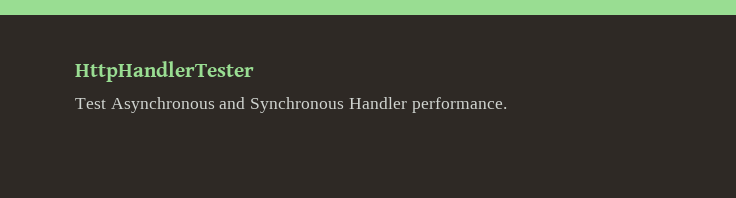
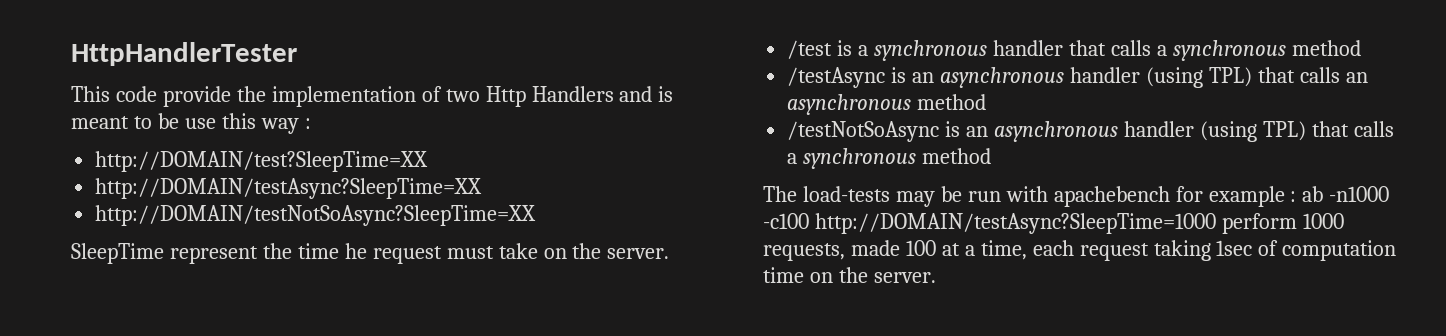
[75,97,507,113] Test Asynchronous and Synchronous Handler performance. -> [71,86,674,107] [71,113,311,134] [95,151,429,172] [95,178,483,199] [95,205,537,226] [71,243,670,264] [787,40,1361,61] [787,67,1368,88] [787,94,987,115] [787,121,1394,142] [787,148,992,169] [763,186,1390,207] [763,213,1344,234] [763,240,1397,261] [763,267,936,283] This code provide the implementation of two Http Handlers and is meant to be use this way : // http://DOMAIN/test?SleepTime=XX // http://DOMAIN/testAsync?SleepTime=XX // http://DOMAIN/testNotSoAsync?SleepTime=XX // SleepTime represent the time he request must take on the server. // /test is a synchronous handler that calls a synchronous method // /testAsync is an asynchronous handler (using TPL) that calls an asynchronous method // /testNotSoAsync is an asynchronous handler (using TPL) that calls a synchronous method // The load-tests may be run with apachebench for example : ab -n1000 -c100 http://DOMAIN/testAsync?SleepTime=1000 perform 1000 requests, made 100 at a time, each request taking 1sec of computation time on the server.

